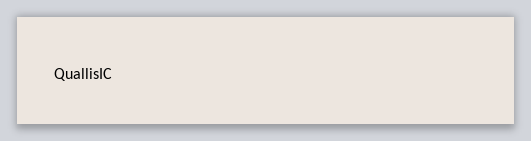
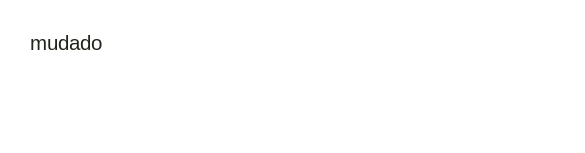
[54,68,112,81] QuallisIC -> [30,35,102,50] mudado

